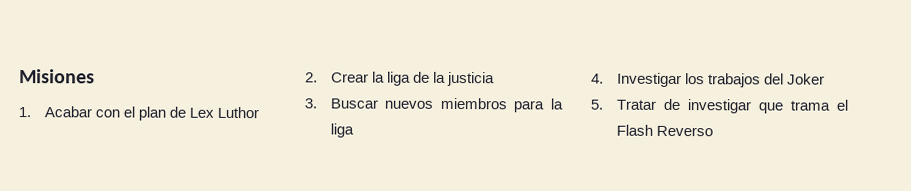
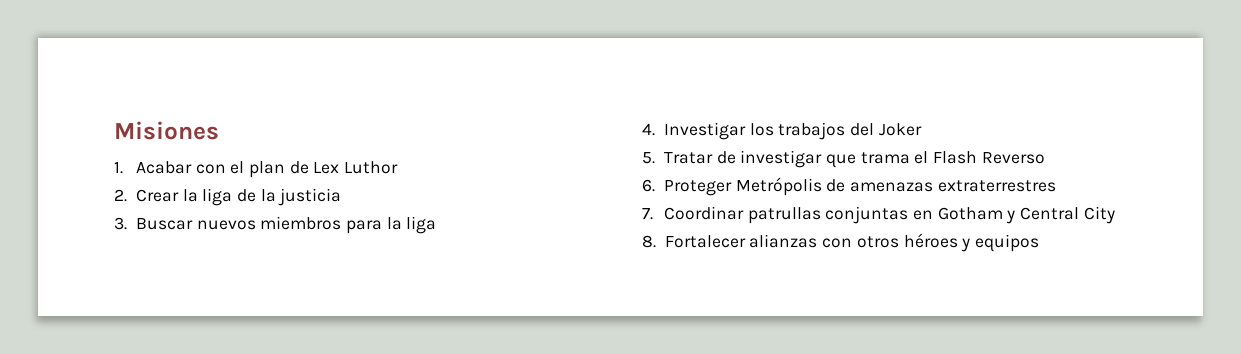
(713, 131) none -> [642,177,1056,196] [642,206,1115,224] [642,233,1040,252] // 6. Proteger Metrópolis de amenazas extraterrestres // 7. Coordinar patrullas conjuntas en Gotham y Central City // 8. Fortalecer alianzas con otros héroes y equipos

